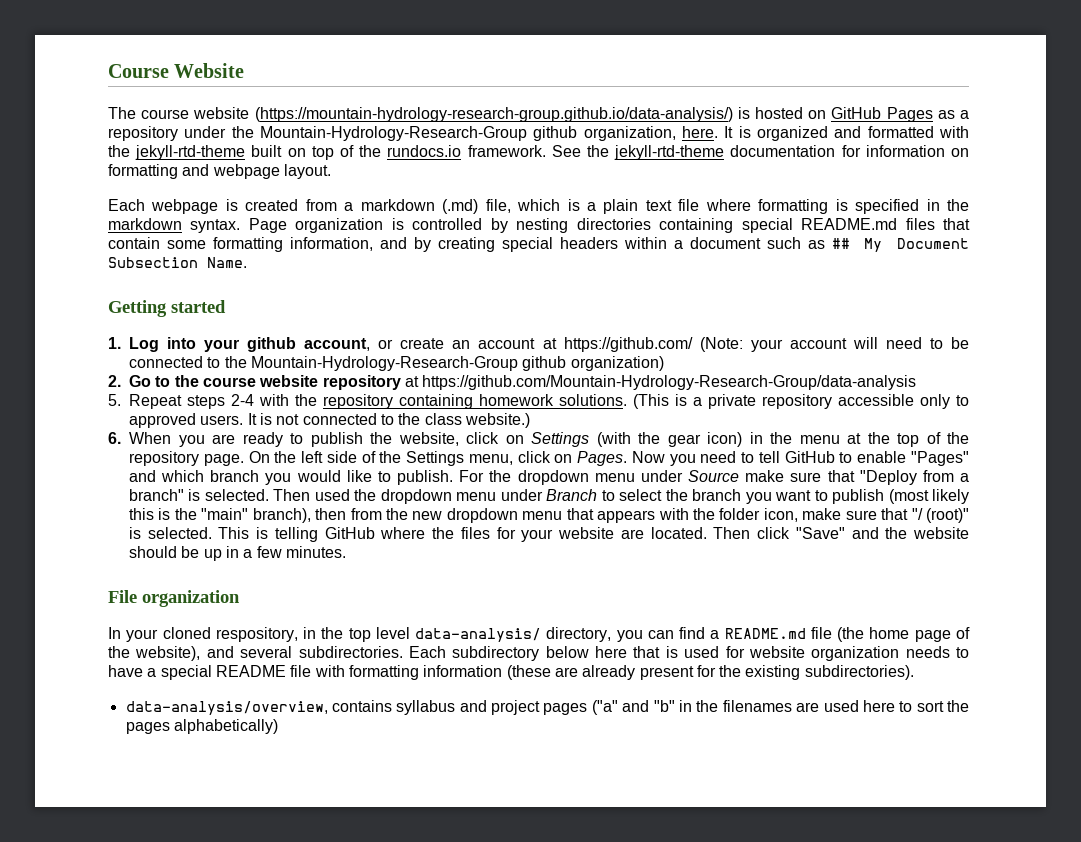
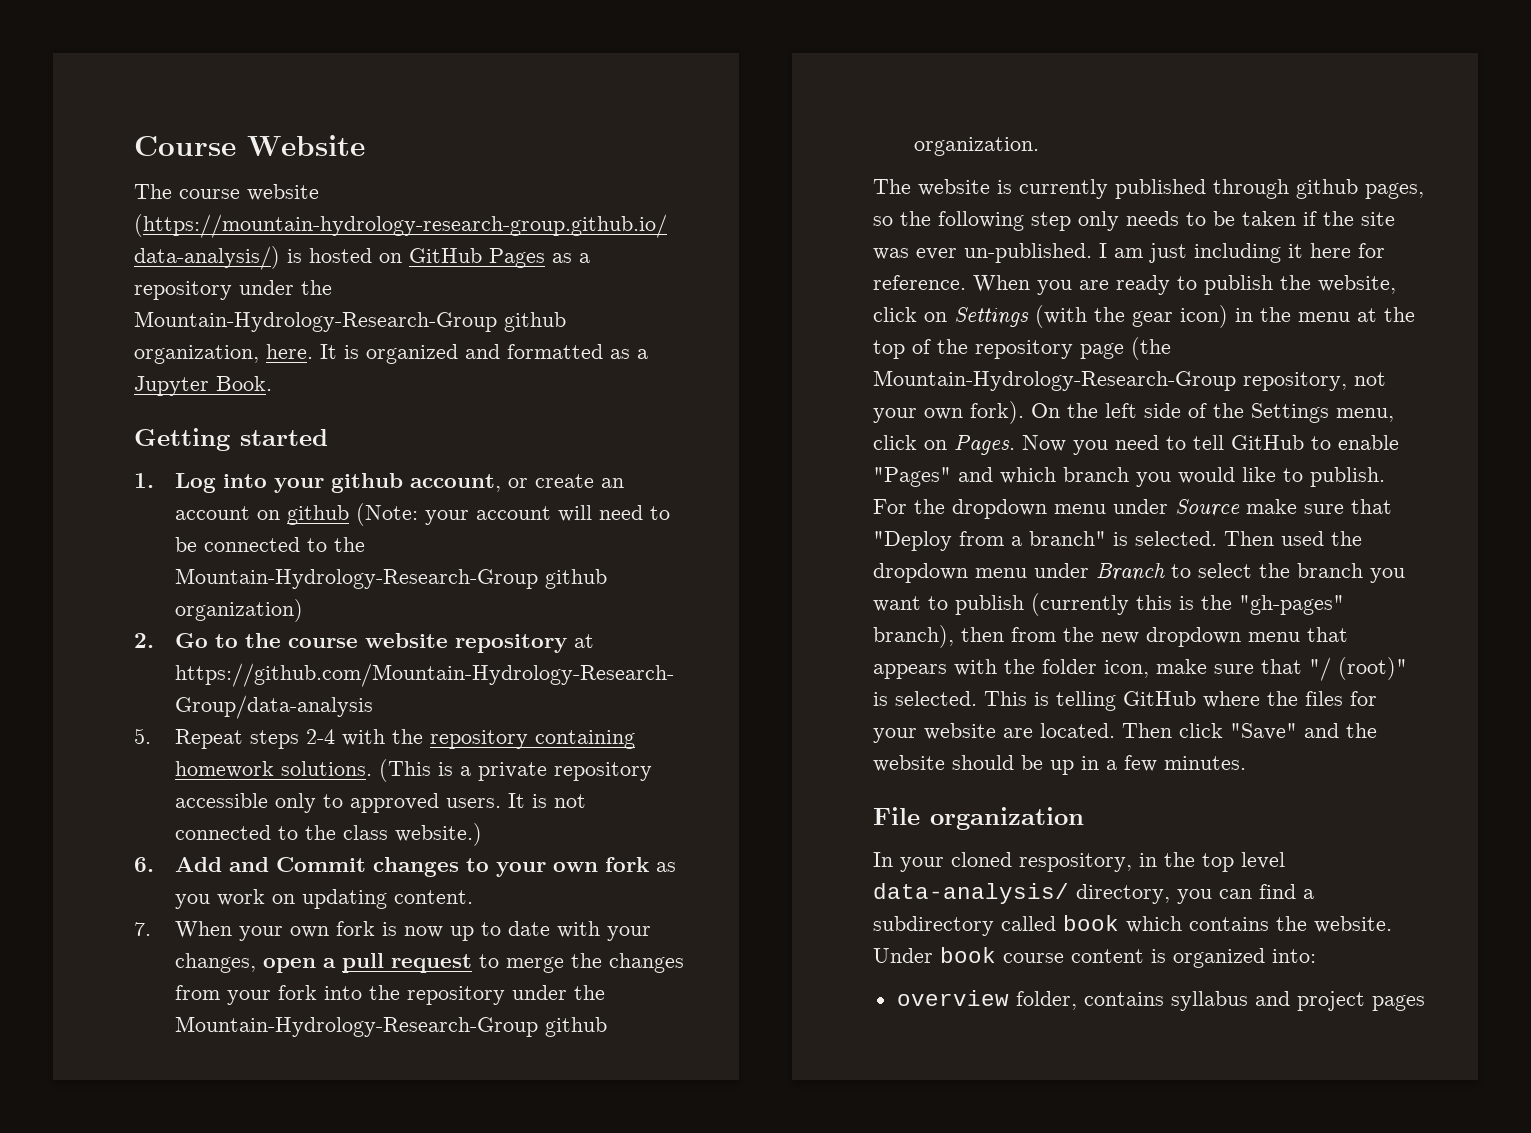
[939,126,970,138] [108,145,969,160] [108,164,331,179] [108,199,970,214] [108,218,970,233] [108,237,970,252] [108,257,247,268] with the jekyll-rtd-theme built on top of the rundocs.io framework. See the jekyll-rtd-theme documentation for information on formatting and webpage layout. // Each webpage is created from a markdown (.md) file, which is a plain text file where formatting is specified in the markdown syntax. Page organization is controlled by nesting directories containing special README.md files that contain some formatting information, and by creating special headers within a document such as ## My Document Subsection Name. -> [610,349,648,359] [134,376,272,396] as a Jupyter Book.
[542,337,693,352] at https://github.com/ -> [256,505,349,525] on github
(121, 438) none -> [174,857,676,877] [174,889,473,909] [134,921,651,941] [174,953,684,973] [174,985,605,1005] [174,1016,607,1037] [913,137,1039,156] [873,179,1424,199] [873,211,1395,231] [873,243,1385,263] [873,275,966,290] Add and Commit changes to your own fork as you work on updating content. // 7. When your own fork is now up to date with your changes, open a pull request to merge the changes from your fork into the repository under the Mountain-Hydrology-Research-Group github organization. // The website is currently published through github pages, so the following step only needs to be taken if the site was ever un-published. I am just including it here for reference.
[203,454,244,466] page. -> [1080,337,1171,360] [873,370,1386,391] [873,401,1024,424] page (the Mountain-Hydrology-Research-Group repository, not your own fork).
[888,489,970,504] (most likely -> [1031,593,1129,616] (currently
[201,508,249,520] "main" -> [1239,595,1344,615] "gh-pages"
[724,627,971,642] [108,646,969,661] [108,665,914,680] [125,701,328,715] README.md file (the home page of the website), and several subdirectories. Each subdirectory below here that is used for website organization needs to have a special README file with formatting information (these are already present for the existing subdirectories). // data-analysis/overview, -> [873,915,1392,936] [873,947,1316,968] [896,990,1077,1010] subdirectory called book which contains the website. Under book course content is organized into: // overview folder,
[591,700,969,715] [125,719,278,734] ("a" and "b" in the filenames are used here to sort the pages alphabetically) -> (1425, 1003) none

